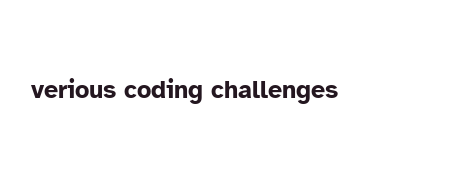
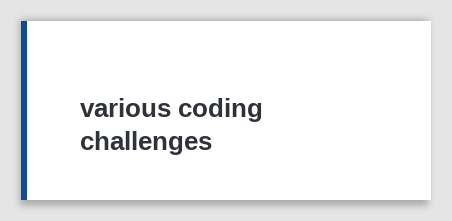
[31,78,116,98] verious -> [80,98,171,117] various

